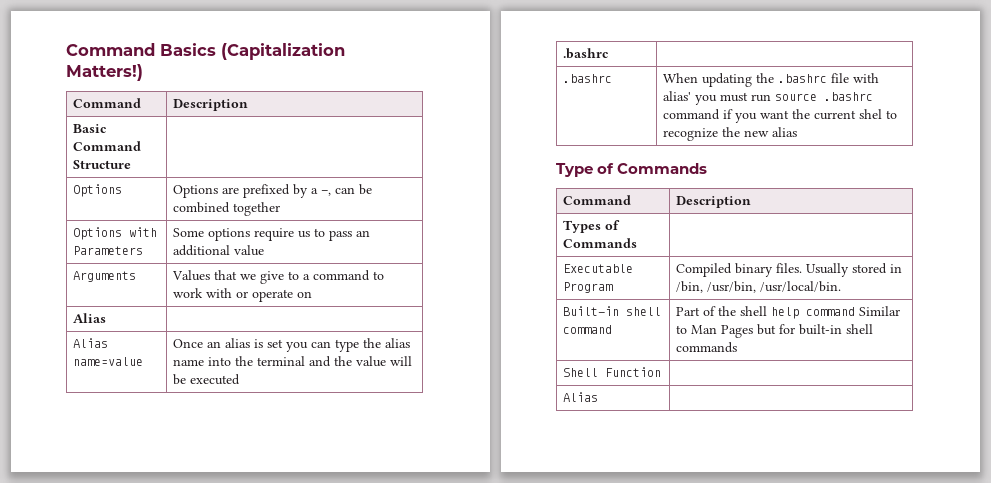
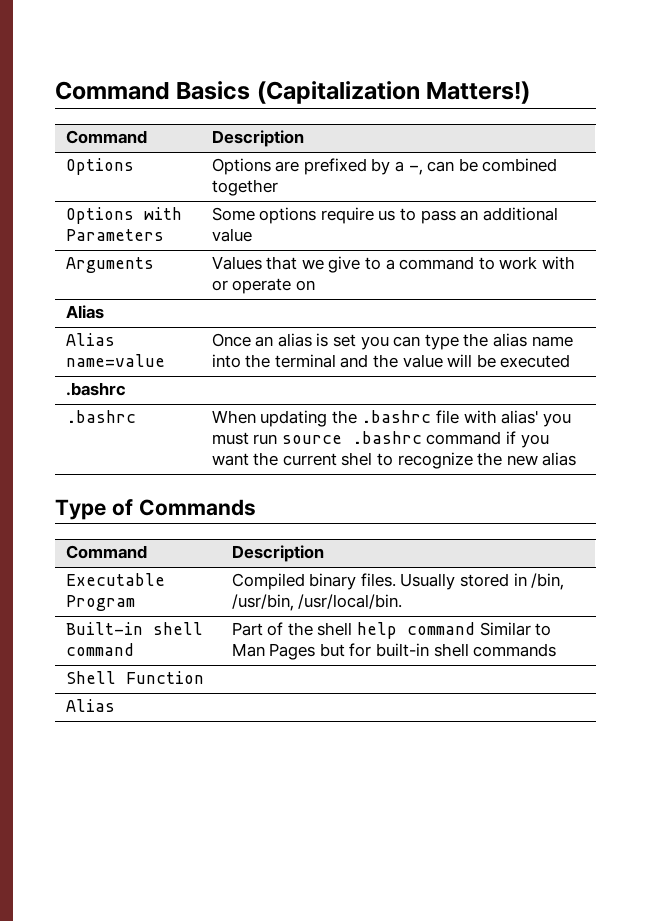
[73,124,107,133] [73,141,142,151] [73,160,132,169] // Basic Command Structure | -> (304, 138) none
[563,220,621,233] [563,238,638,248] // Types of Commands | -> (324, 553) none

